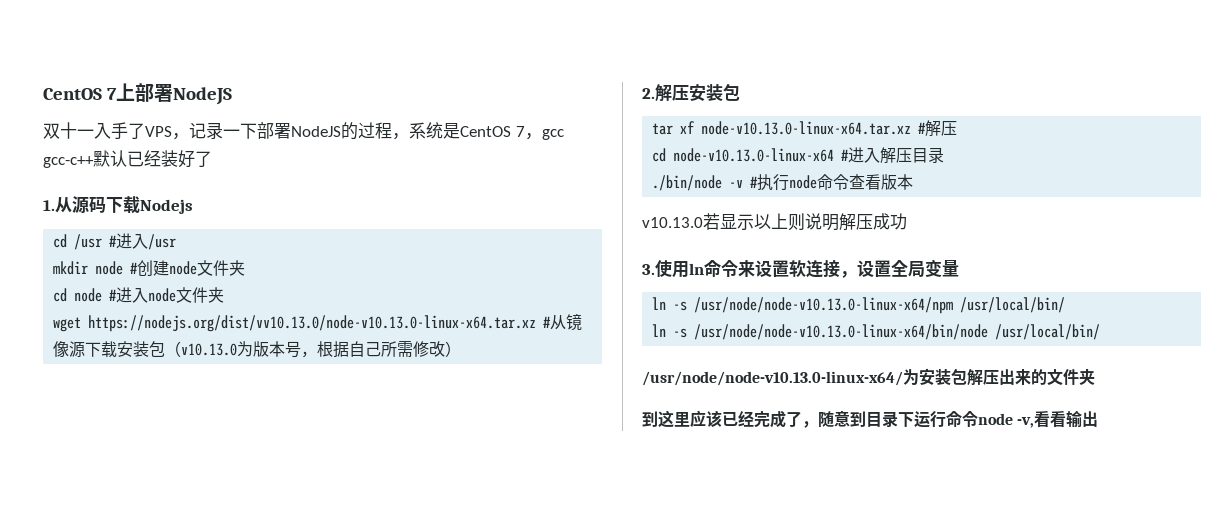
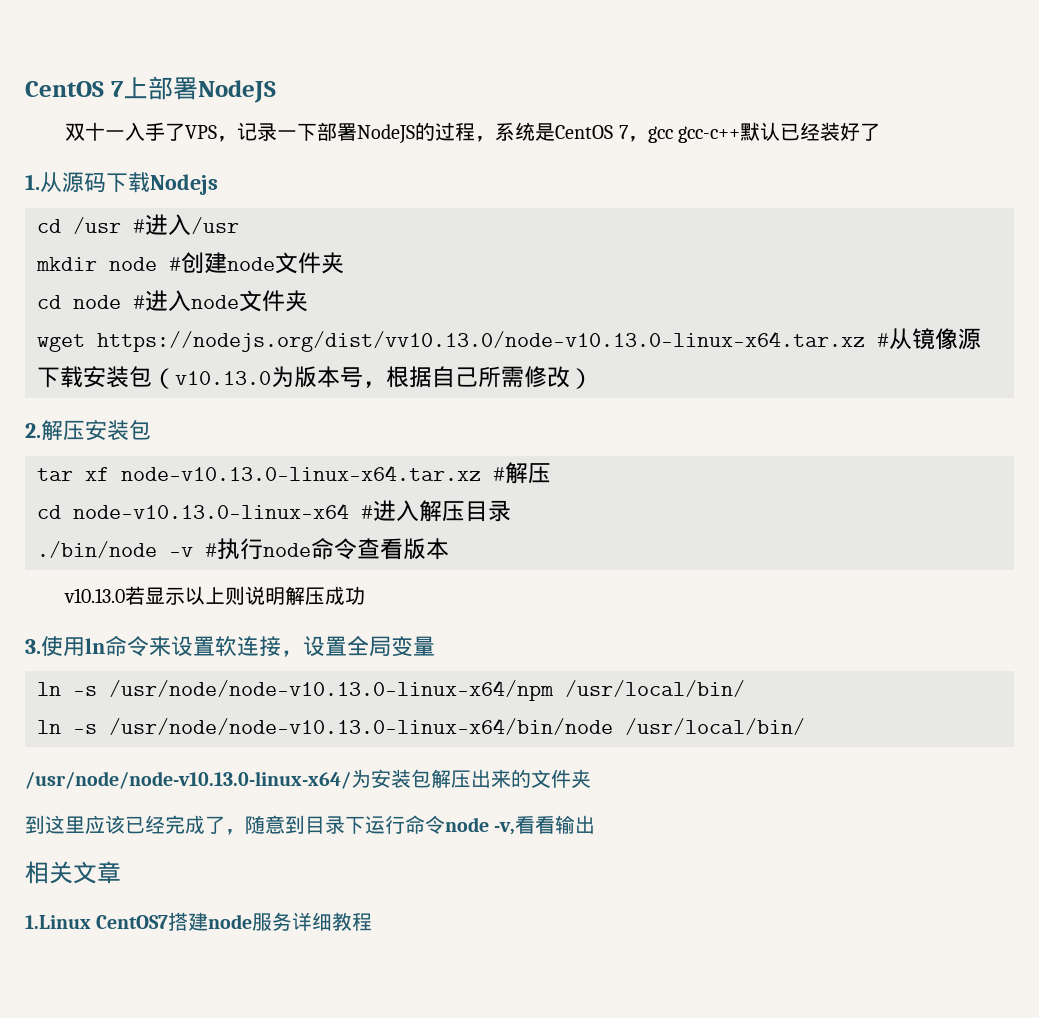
(1099, 419) none -> [25,861,121,884] [25,912,373,931] // 相关文章 // 1.Linux CentOS7搭建node服务详细教程

